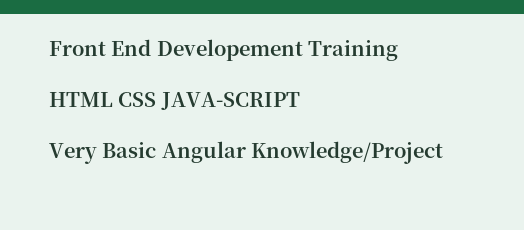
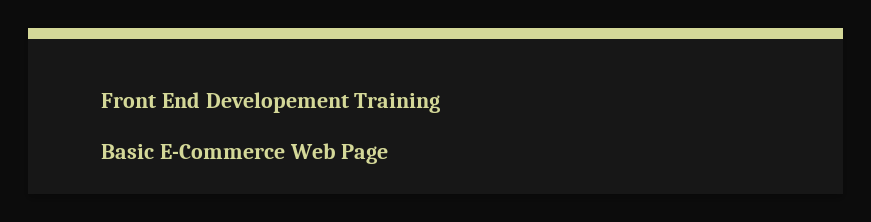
[49,92,300,110] [49,141,444,164] HTML CSS JAVA-SCRIPT // Very Basic Angular Knowledge/Project -> [101,143,389,164] Basic E-Commerce Web Page

